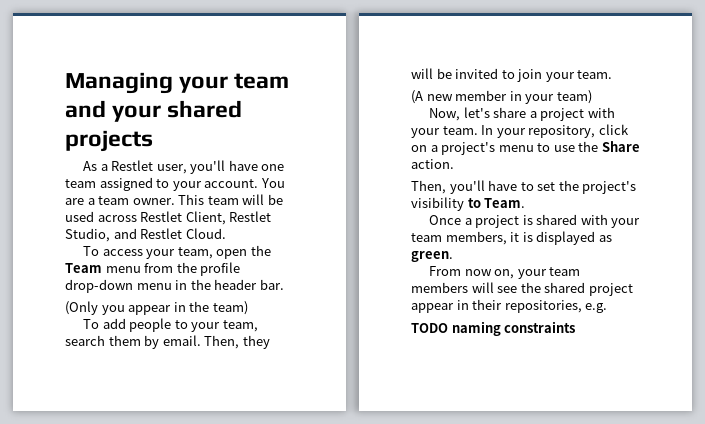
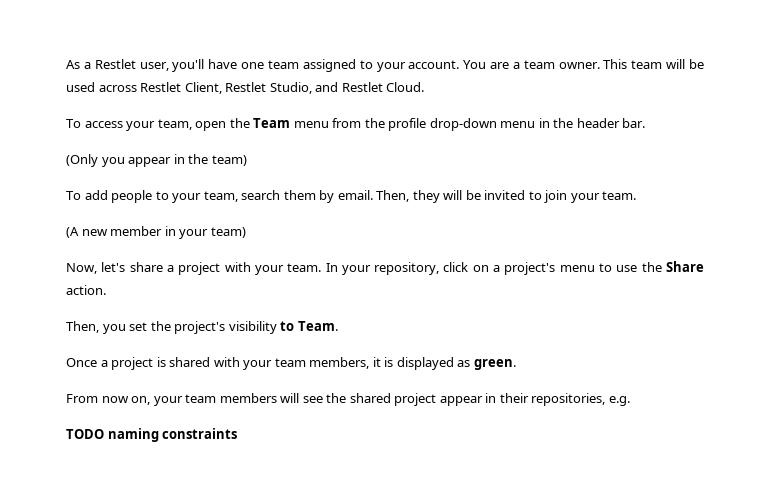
[65,72,290,94] [65,100,243,122] [65,130,153,152] Managing your team and your shared projects // -> (66, 64) none
[449,180,534,194] you'll have to -> [102,324,126,334] you

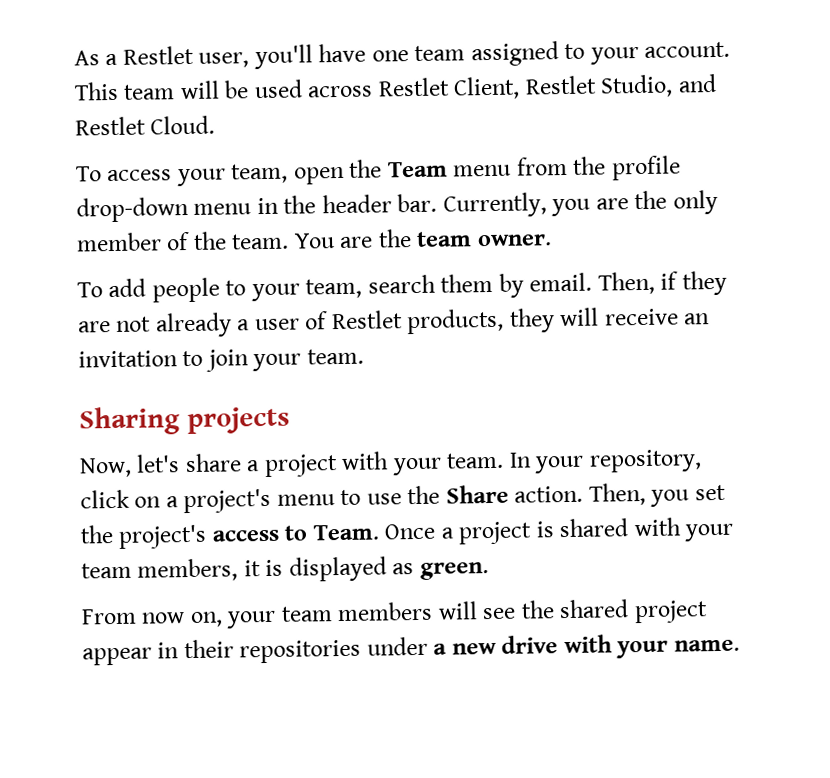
[463,60,600,69] You are a team owner. -> (731, 49) none
[66,154,247,167] // (Only you appear in the team) -> [442,189,718,218] [76,229,552,252] Currently, you are the only member of the team. You are the team owner.
[412,190,637,203] [66,226,246,239] they will be invited to join your team. // (A new member in your team) -> [660,270,727,296] [78,307,711,338] [78,348,364,372] [79,406,290,436] if they are not already a user of Restlet products, they will receive an invitation to join your team. // Sharing projects
(106, 290) // -> (584, 494) none
[228,321,277,334] visibility -> [211,529,280,542] access
(338, 326) // -> (379, 532) none
[531,393,630,406] [66,428,238,442] repositories, e.g. // TODO naming constraints -> [239,634,740,664] repositories under a new drive with your name.

